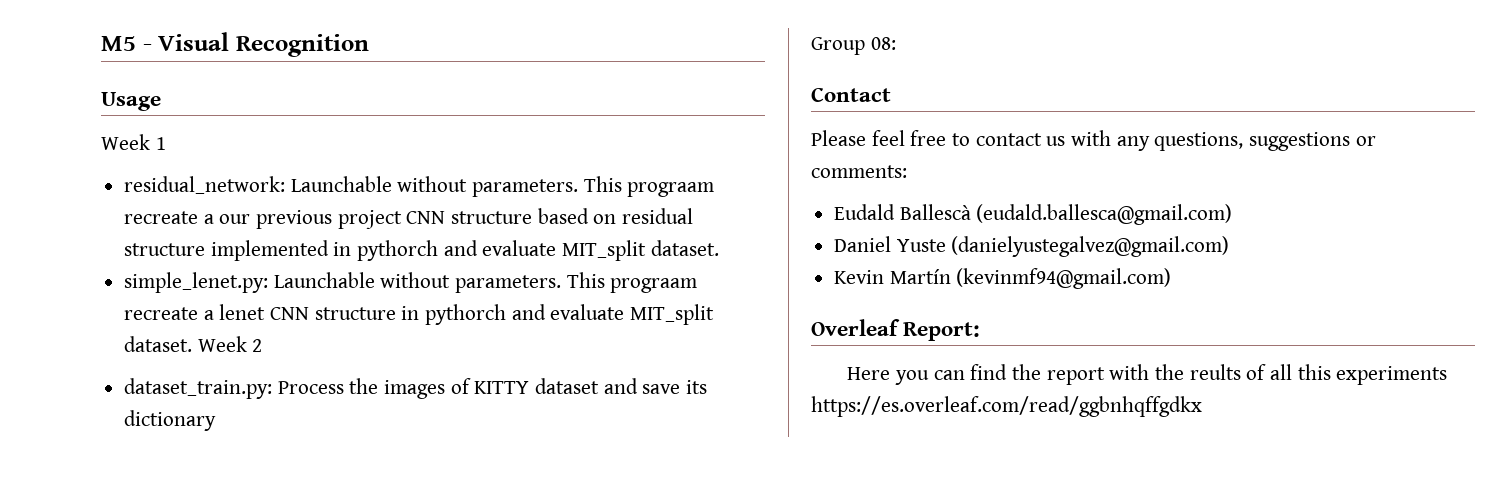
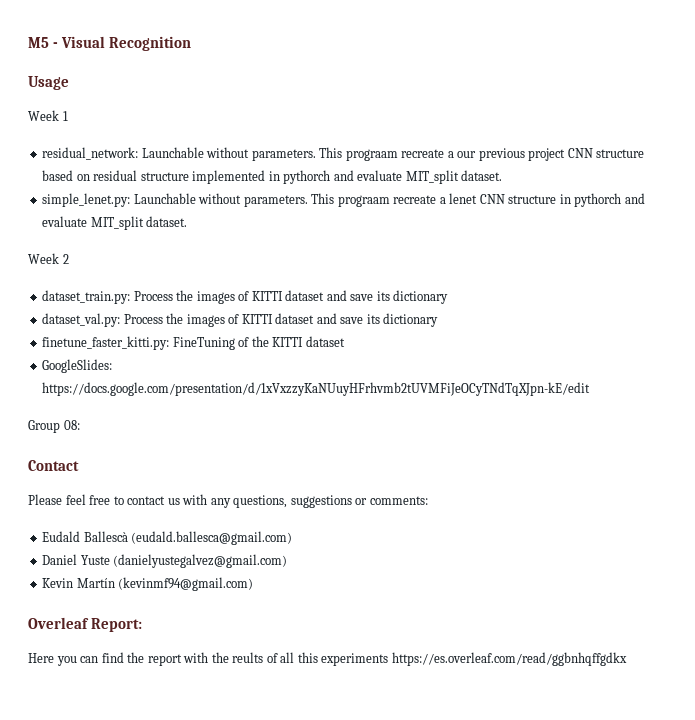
(193, 344) none -> (188, 221) //
[474,378,708,394] [124,410,217,431] KITTY dataset and save its dictionary -> [251,290,449,304] [42,313,439,327] [42,336,345,350] [42,359,113,373] [42,382,591,396] KITTI dataset and save its dictionary // dataset_val.py: Process the images of KITTI dataset and save its dictionary // finetune_faster_kitti.py: FineTuning of the KITTI dataset // GoogleSlides: https://docs.google.com/presentation/d/1xVxzzyKaNUuyHFrhvmb2tUVMFiJeOCyTNdTqXJpn-kE/edit

